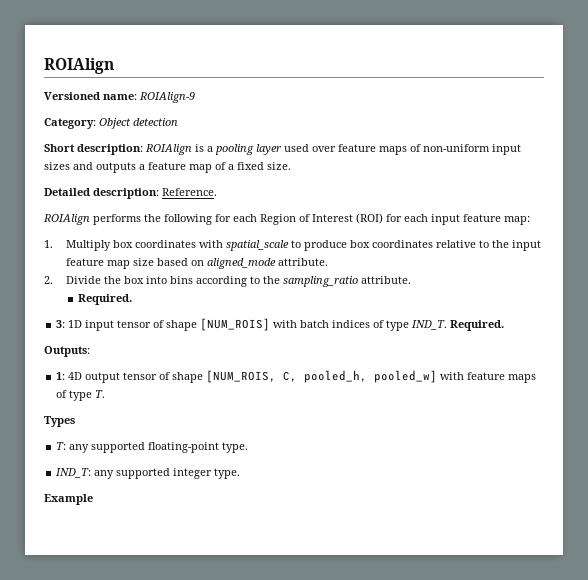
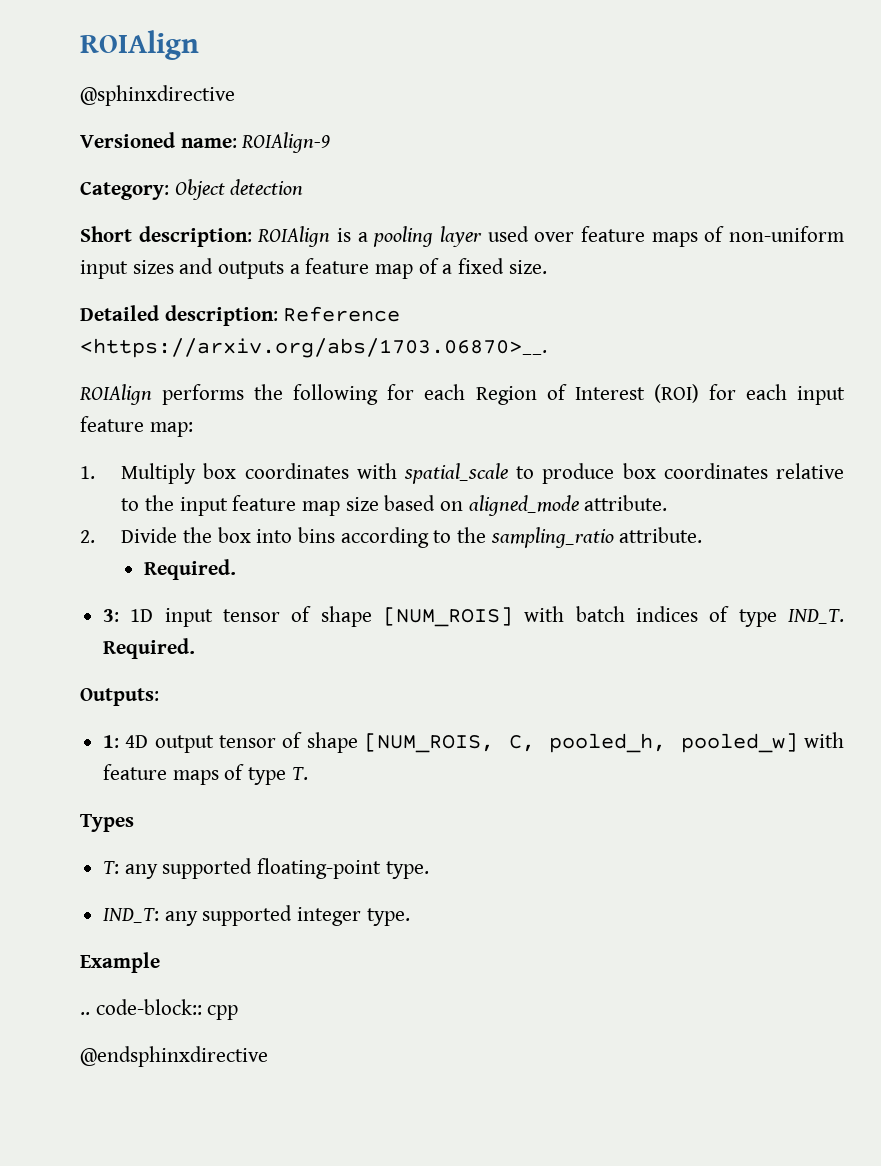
[44,58,114,74] ROIAlign -> [80,30,199,60] [80,85,235,106] ROIAlign // @sphinxdirective
[162,188,217,196] Reference. -> [283,306,401,322] [80,338,547,358] Reference <https://arxiv.org/abs/1703.06870>__.
(93, 499) none -> [80,999,239,1020] [80,1046,268,1067] // .. code-block:: cpp // @endsphinxdirective

